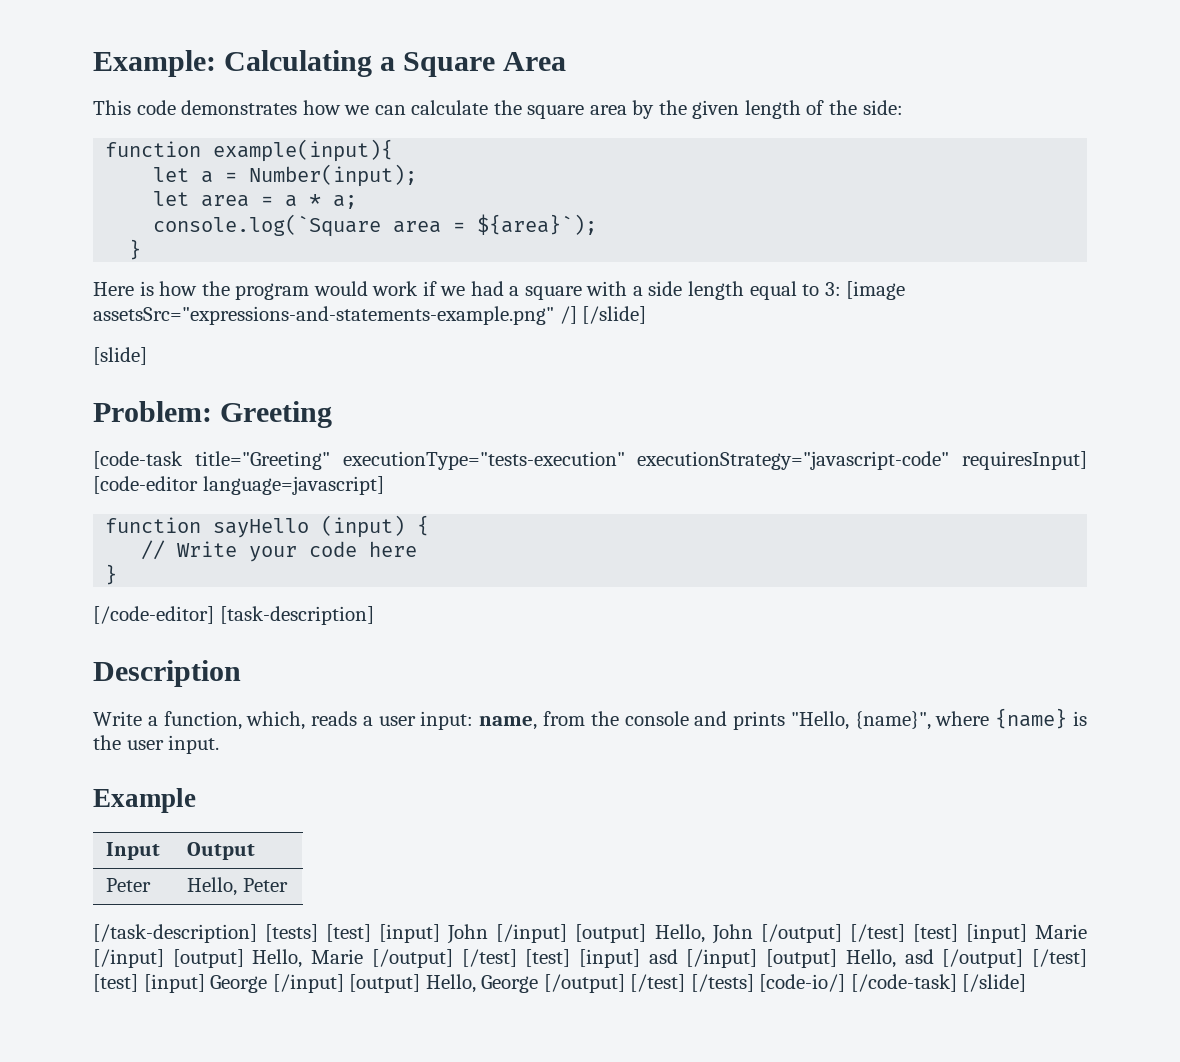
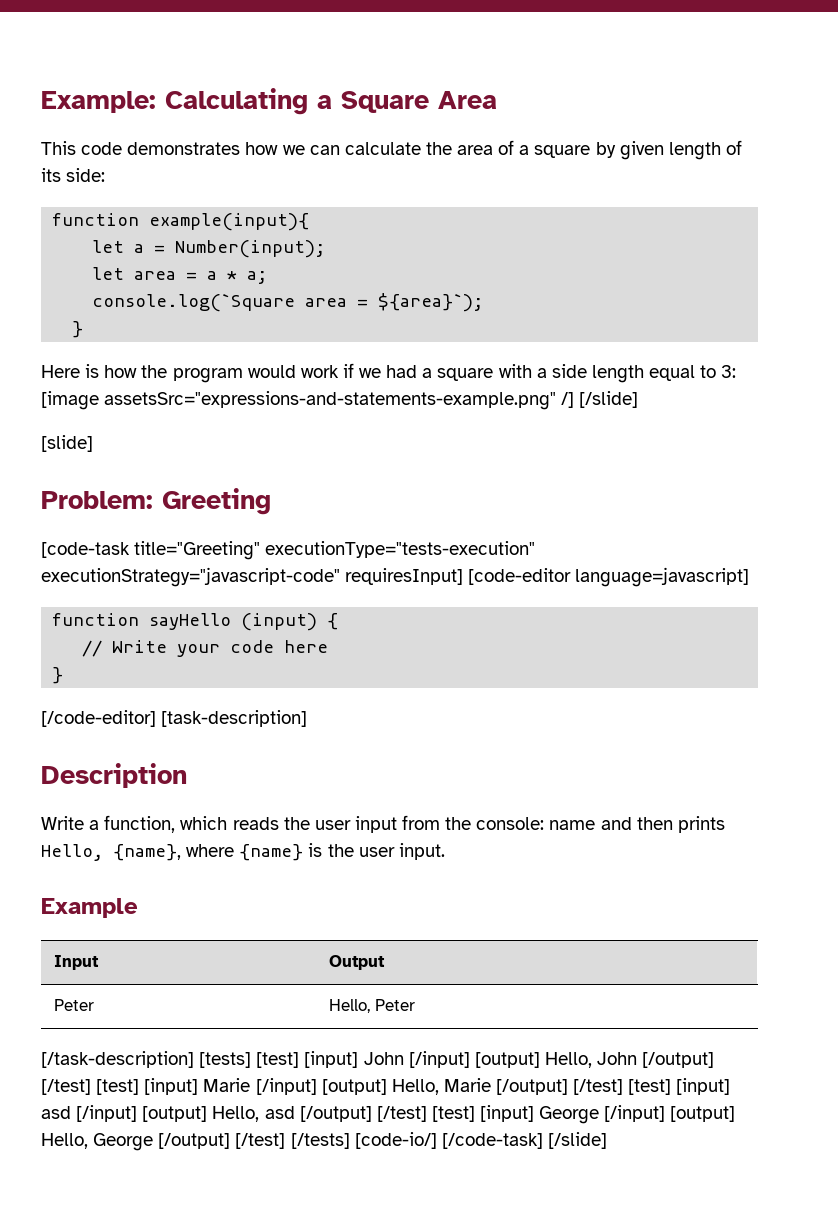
[527,100,687,119] square area by the -> [457,140,616,158] area of a square by
[829,100,858,115] the -> [41,168,61,182] its
[246,711,931,730] which, reads a user input: name, from the console and prints "Hello, {name}", -> [180,815,725,833] [41,844,181,861] which reads the user input from the console: name and then prints Hello, {name},

